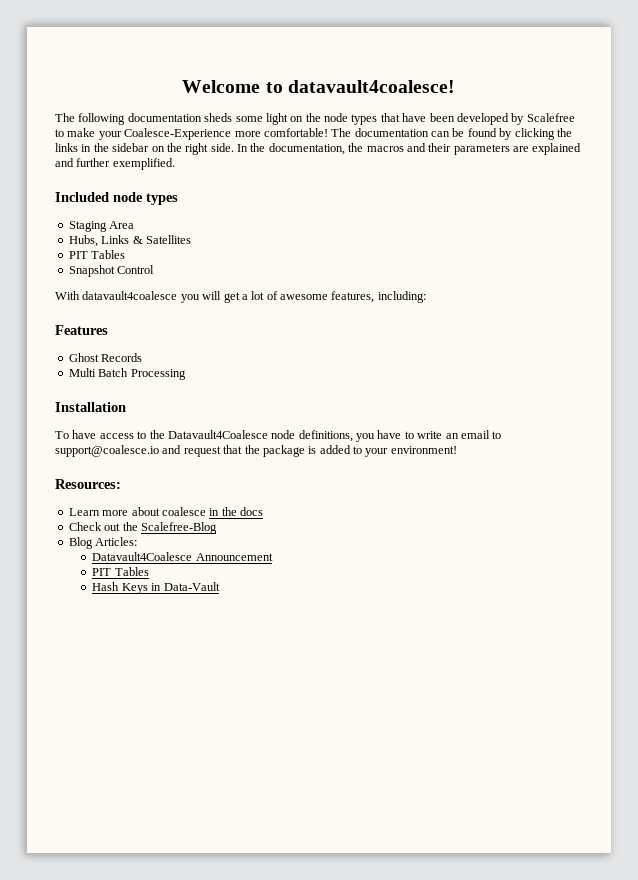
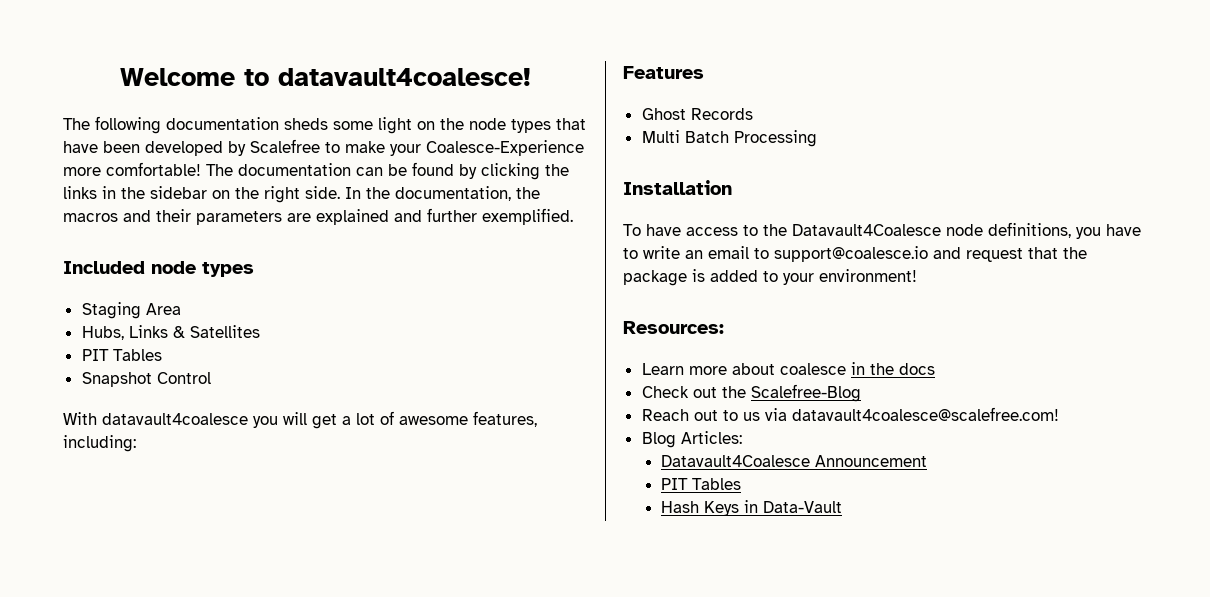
(217, 528) none -> [641,407,1059,421] // Reach out to us via datavault4coalesce@scalefree.com!

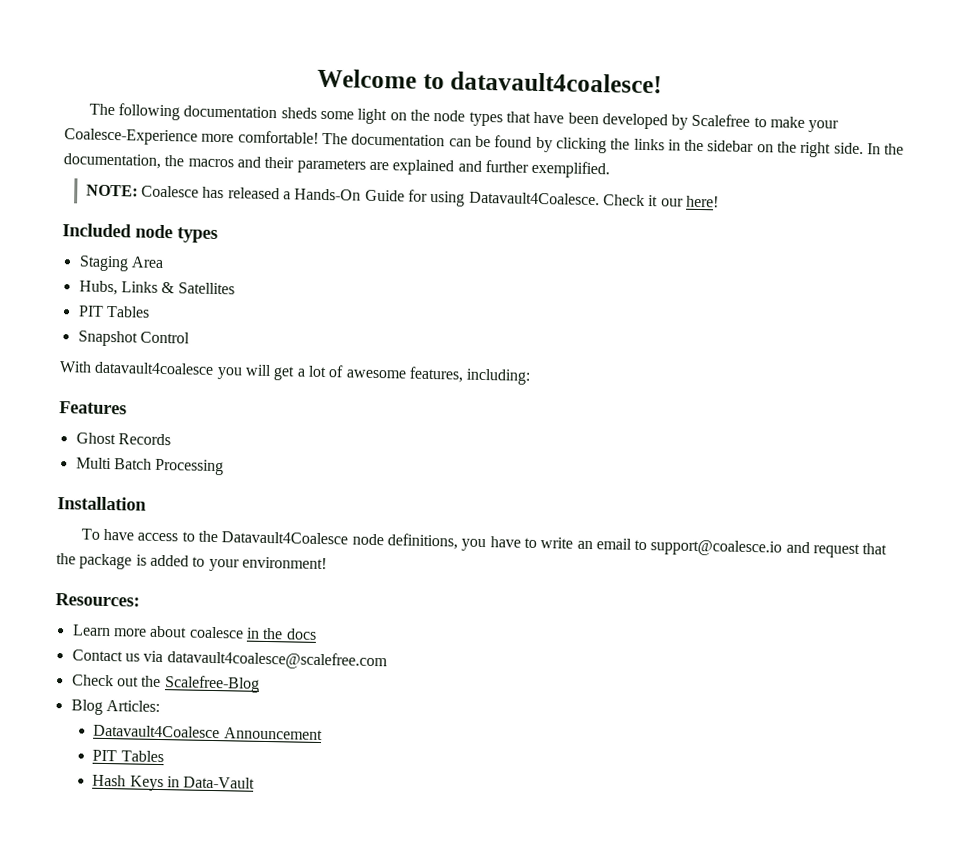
(573, 216) none -> [85,184,719,208] // NOTE: Coalesce has released a Hands-On Guide for using Datavault4Coalesce. Check it our here!
(935, 369) none -> [71,649,388,671] // Contact us via datavault4coalesce@scalefree.com
[641,407,1059,421] // Reach out to us via datavault4coalesce@scalefree.com! -> (260, 684) none

